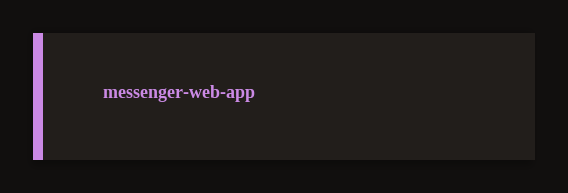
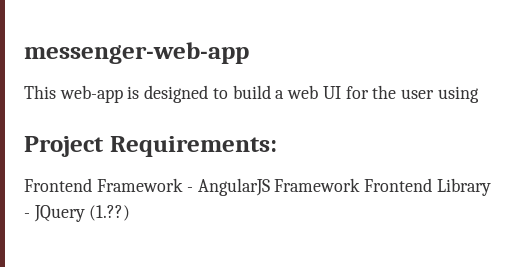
(255, 93) none -> [24,85,479,103] [24,136,277,157] [24,178,491,196] [24,205,131,222] // This web-app is designed to build a web UI for the user using // Project Requirements: // Frontend Framework - AngularJS Framework Frontend Library - JQuery (1.??)

